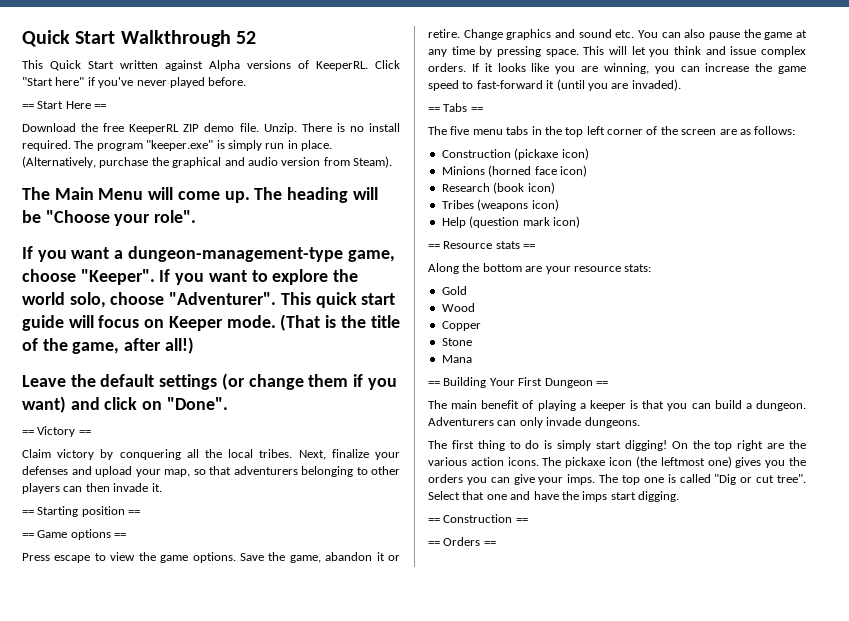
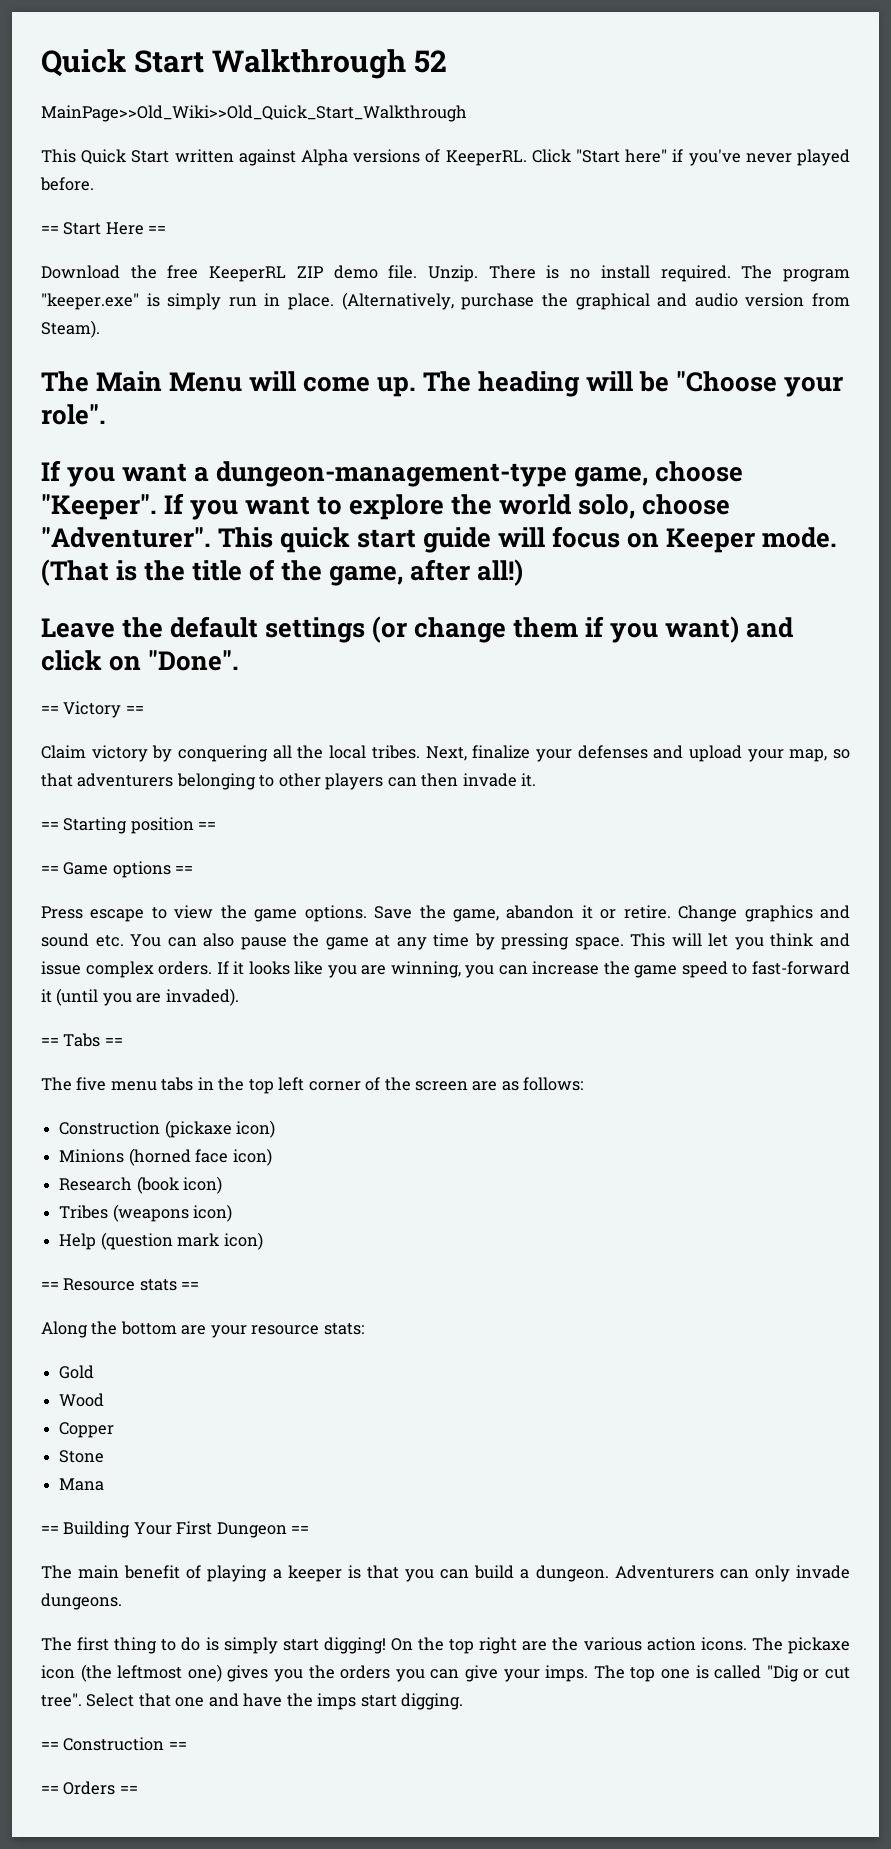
(256, 37) none -> [41,105,467,122] // MainPage>>Old_Wiki>>Old_Quick_Start_Walkthrough

